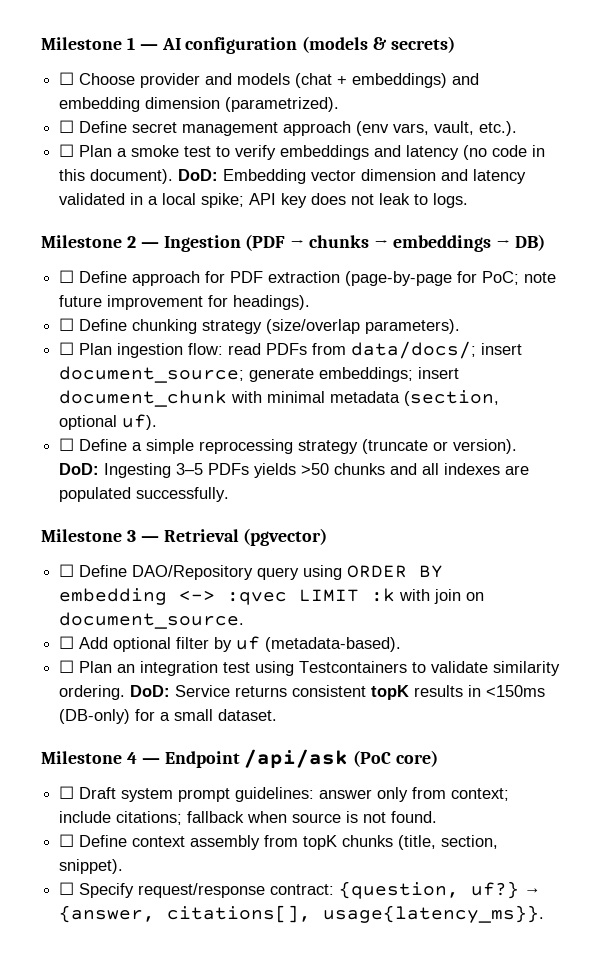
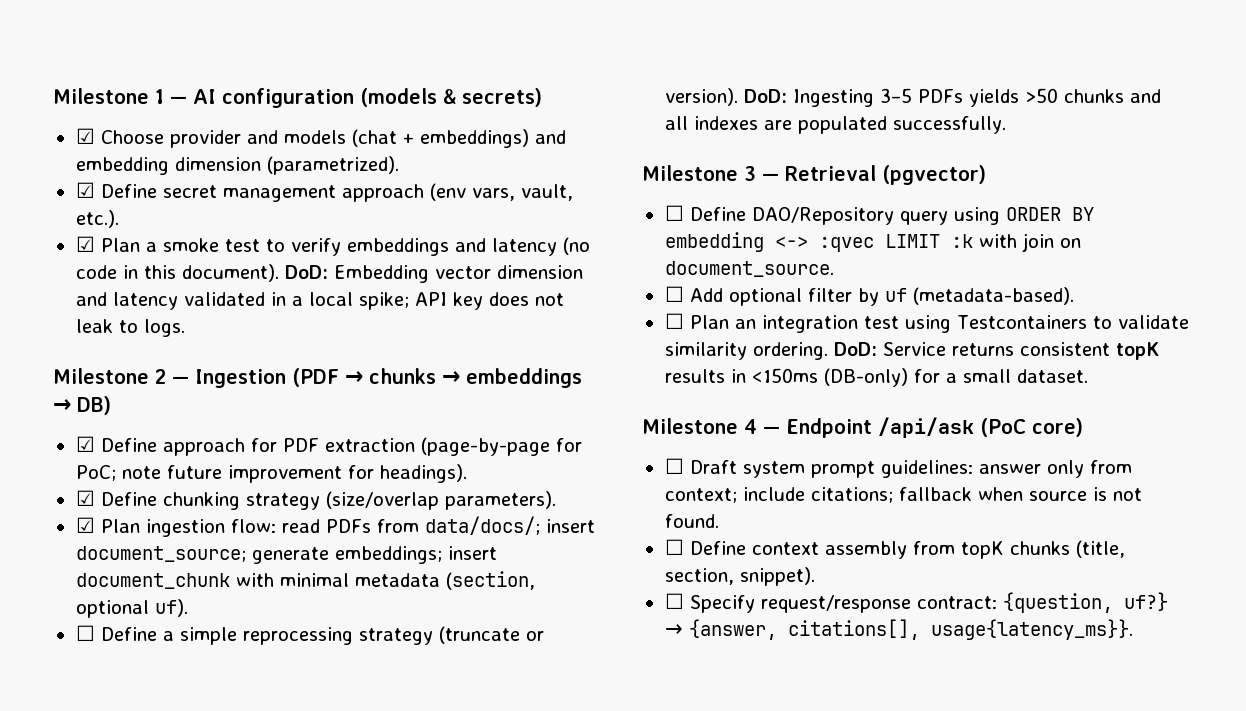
[59,72,75,85] ☐ -> [75,128,95,144] ☑
[59,120,75,133] ☐ -> [75,182,95,198] ☑
[59,144,75,157] ☐ -> [75,236,95,252] ☑
[59,270,75,283] ☐ -> [75,436,95,452] ☑
[59,318,75,331] ☐ -> [75,490,95,506] ☑
[59,342,75,355] ☐ -> [75,517,95,533] ☑

